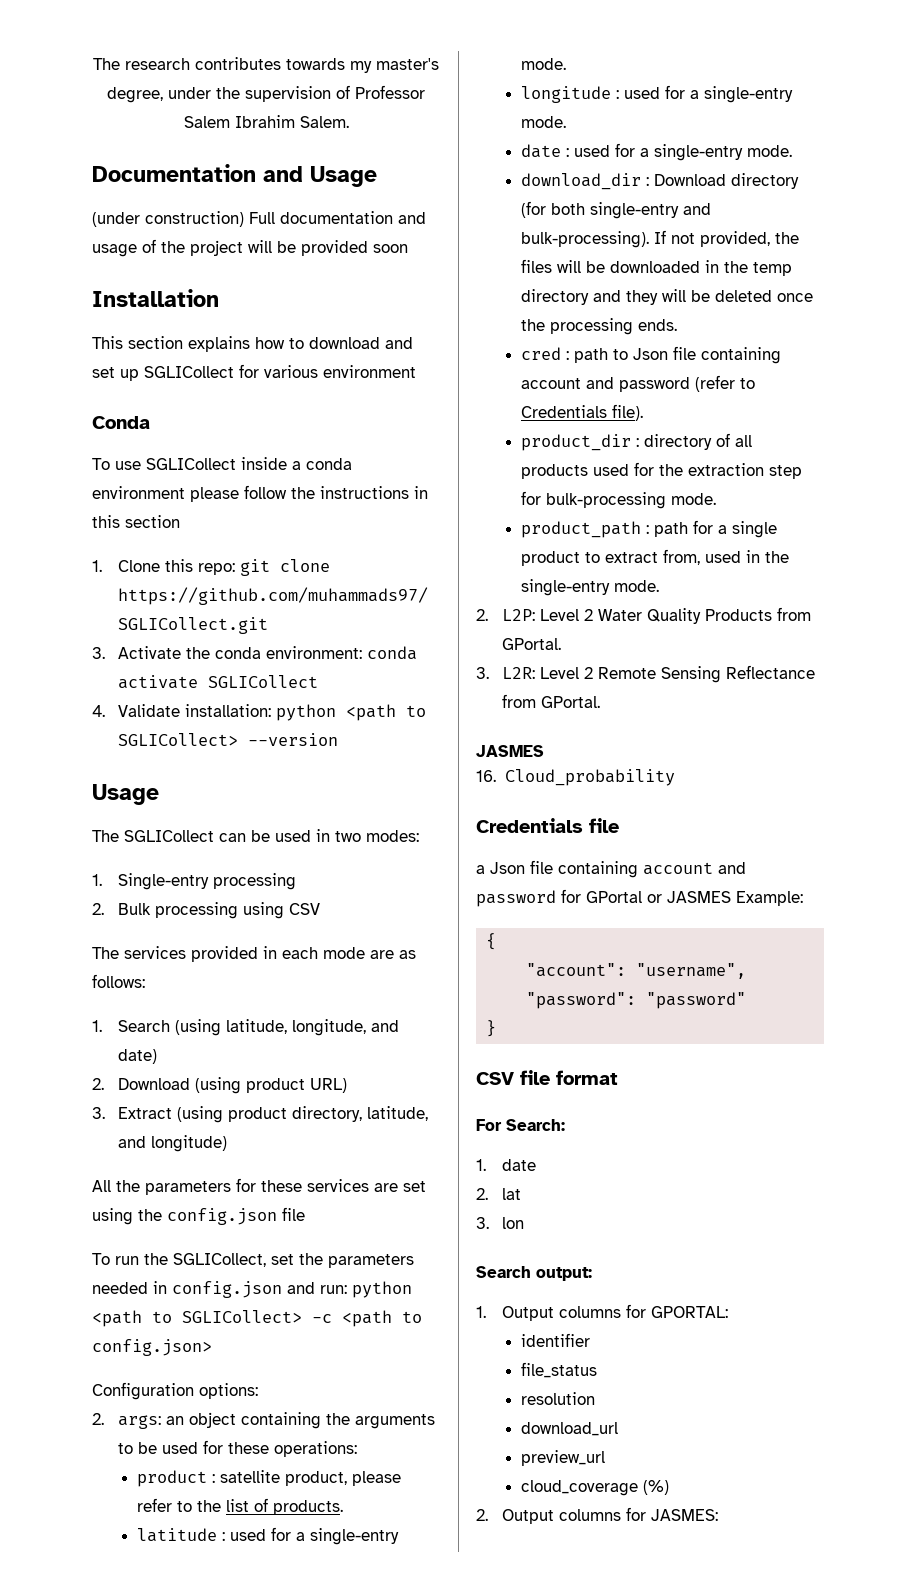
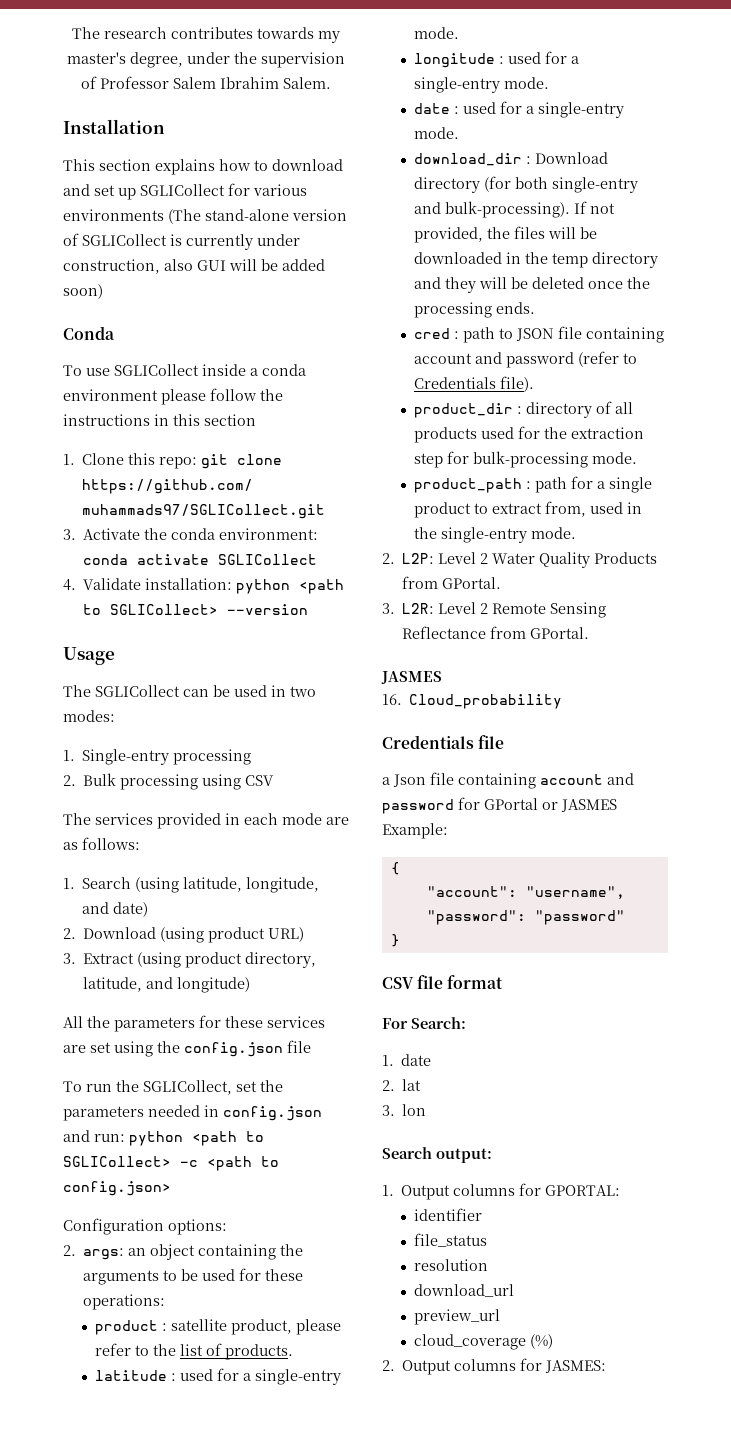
[92,164,377,187] [92,211,426,227] [92,239,408,257] // Documentation and Usage // (under construction) Full documentation and usage of the project will be provided soon -> (331, 83) none
[323,365,416,378] environment -> [63,209,347,224] [63,233,300,250] [63,259,325,274] [63,284,103,299] environments (The stand-alone version of SGLICollect is currently under construction, also GUI will be added soon)
[633,348,669,360] Json -> [516,328,555,341] JSON

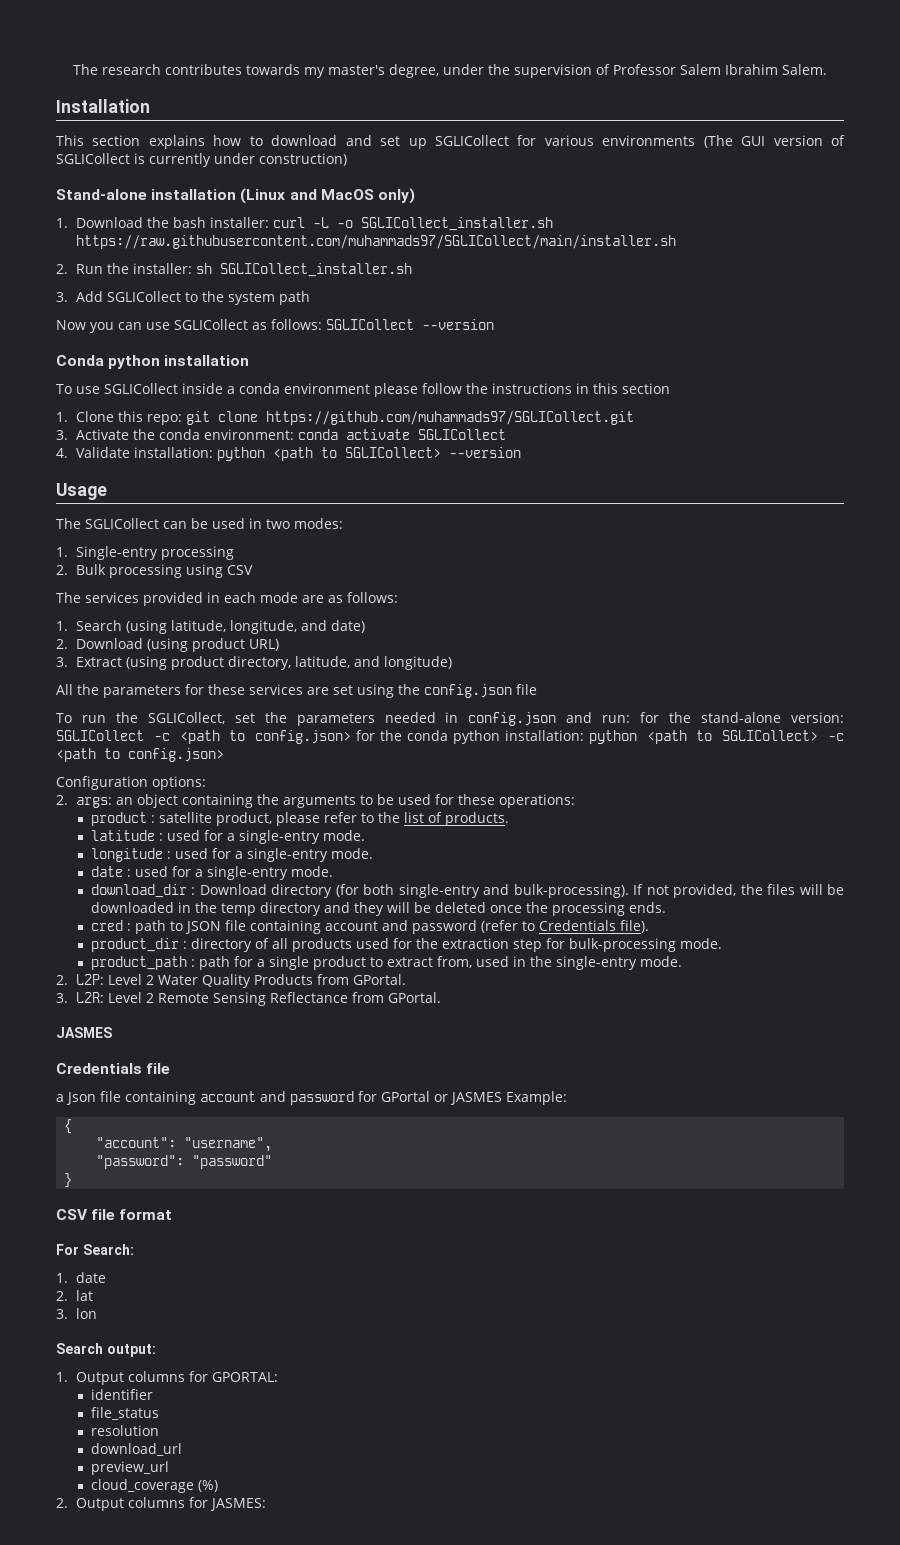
[205,209,289,221] stand-alone -> [741,136,766,146] GUI
[63,259,325,274] [63,284,103,299] construction, also GUI will be added soon) -> [259,153,347,166] [56,188,415,204] [56,217,553,231] [75,235,676,249] [56,263,412,277] [56,291,310,305] [56,319,494,333] construction) // Stand-alone installation (Linux and MacOS only) // 1. Download the bash installer: curl -L -o SGLICollect_installer.sh https://raw.githubusercontent.com/muhammads97/SGLICollect/main/installer.sh // 2. Run the installer: sh SGLICollect_installer.sh // 3. Add SGLICollect to the system path // Now you can use SGLICollect as follows: SGLICollect --version
(115, 333) none -> [108,355,250,369] python installation
(125, 1138) none -> [640,712,845,723] [56,730,584,744] for the stand-alone version: SGLICollect -c <path to config.json> for the conda python installation:
[382,694,563,709] // 16. Cloud_probability -> (112, 1032) none

